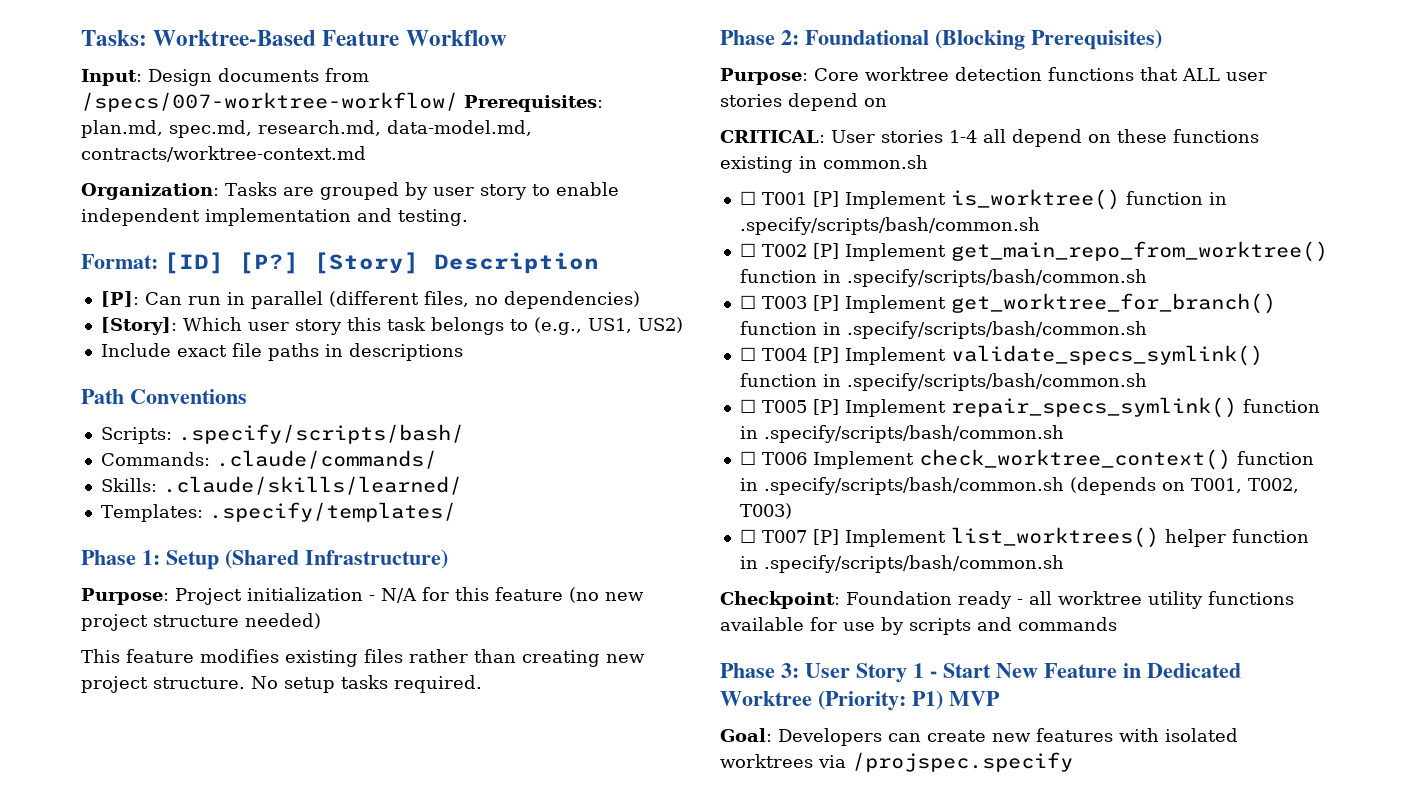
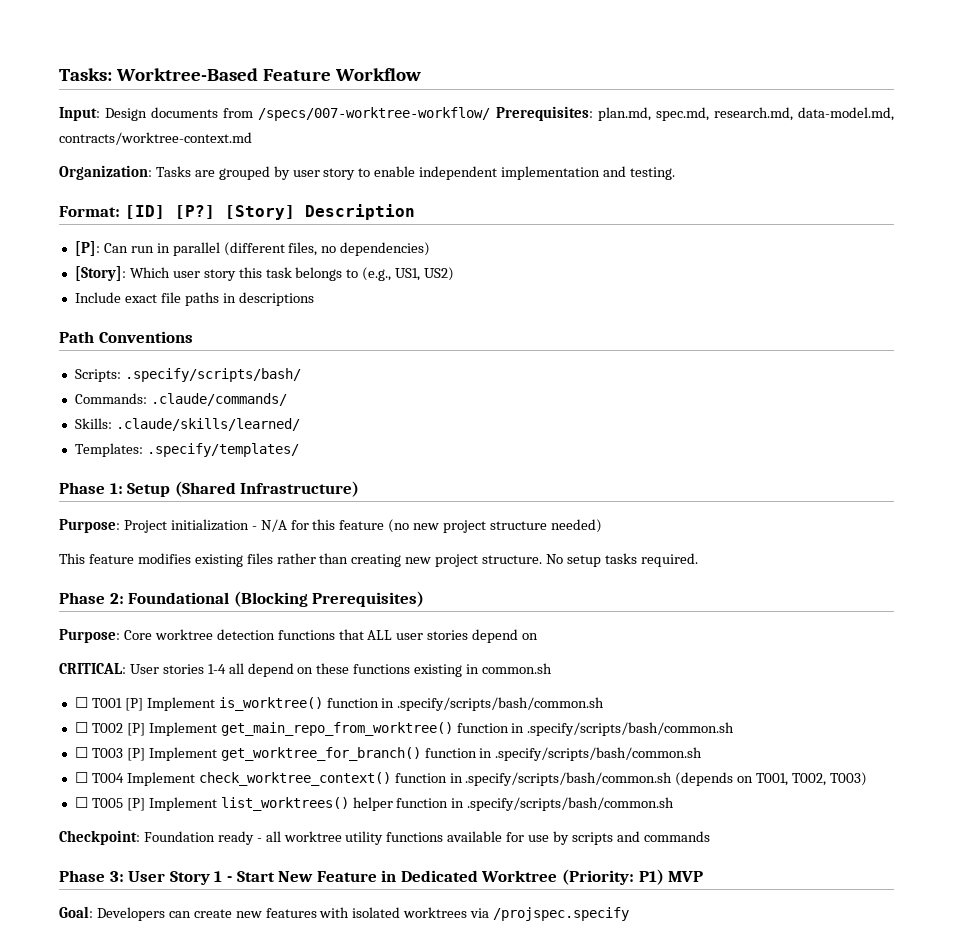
[812,345,1263,366] [739,373,1147,391] [739,397,1320,418] [739,425,1064,443] [739,451,807,465] [P] Implement validate_specs_symlink() function in .specify/scripts/bash/common.sh // ☐ T005 [P] Implement repair_specs_symlink() function in .specify/scripts/bash/common.sh // ☐ T006 -> (124, 778) none
[761,530,807,543] T007 -> [91,798,123,808] T005

